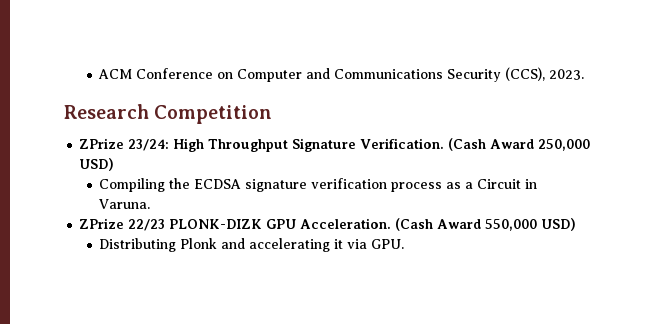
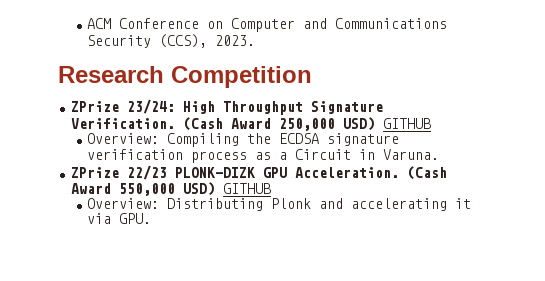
(115, 164) // -> [382,118,431,129] [87,133,160,144] GITHUB // Overview:
(577, 224) // -> [222,183,271,194] [87,198,160,209] GITHUB // Overview:

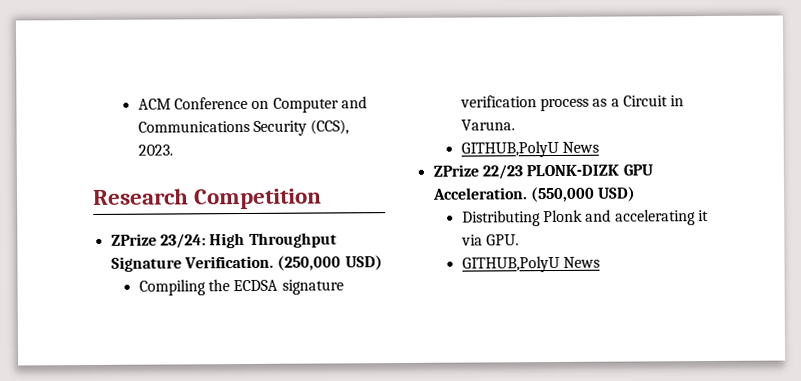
[182,117,431,131] [87,133,160,144] (Cash Award 250,000 USD) GITHUB // Overview: -> [277,255,383,271] (250,000 USD) //
(440, 154) none -> [460,140,600,158] // GITHUB,PolyU News
[406,166,447,180] [70,182,271,196] [87,198,160,209] (Cash Award 550,000 USD) GITHUB // Overview: -> [529,186,637,203] (550,000 USD) //
(152, 218) none -> [461,255,601,273] // GITHUB,PolyU News

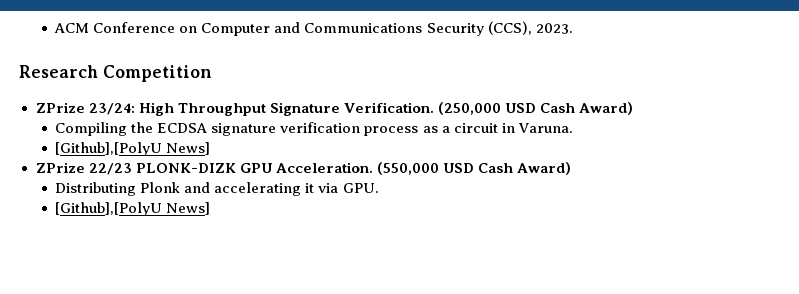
[344,255,383,271] USD) -> [504,102,633,115] USD Cash Award)
[623,95,669,107] Circuit -> [453,123,498,133] circuit
[460,140,600,158] GITHUB,PolyU News -> [55,142,211,156] [Github],[PolyU News]
[597,186,637,202] USD) -> [442,162,571,175] USD Cash Award)
[461,255,601,273] GITHUB,PolyU News -> [55,202,211,216] [Github],[PolyU News]

